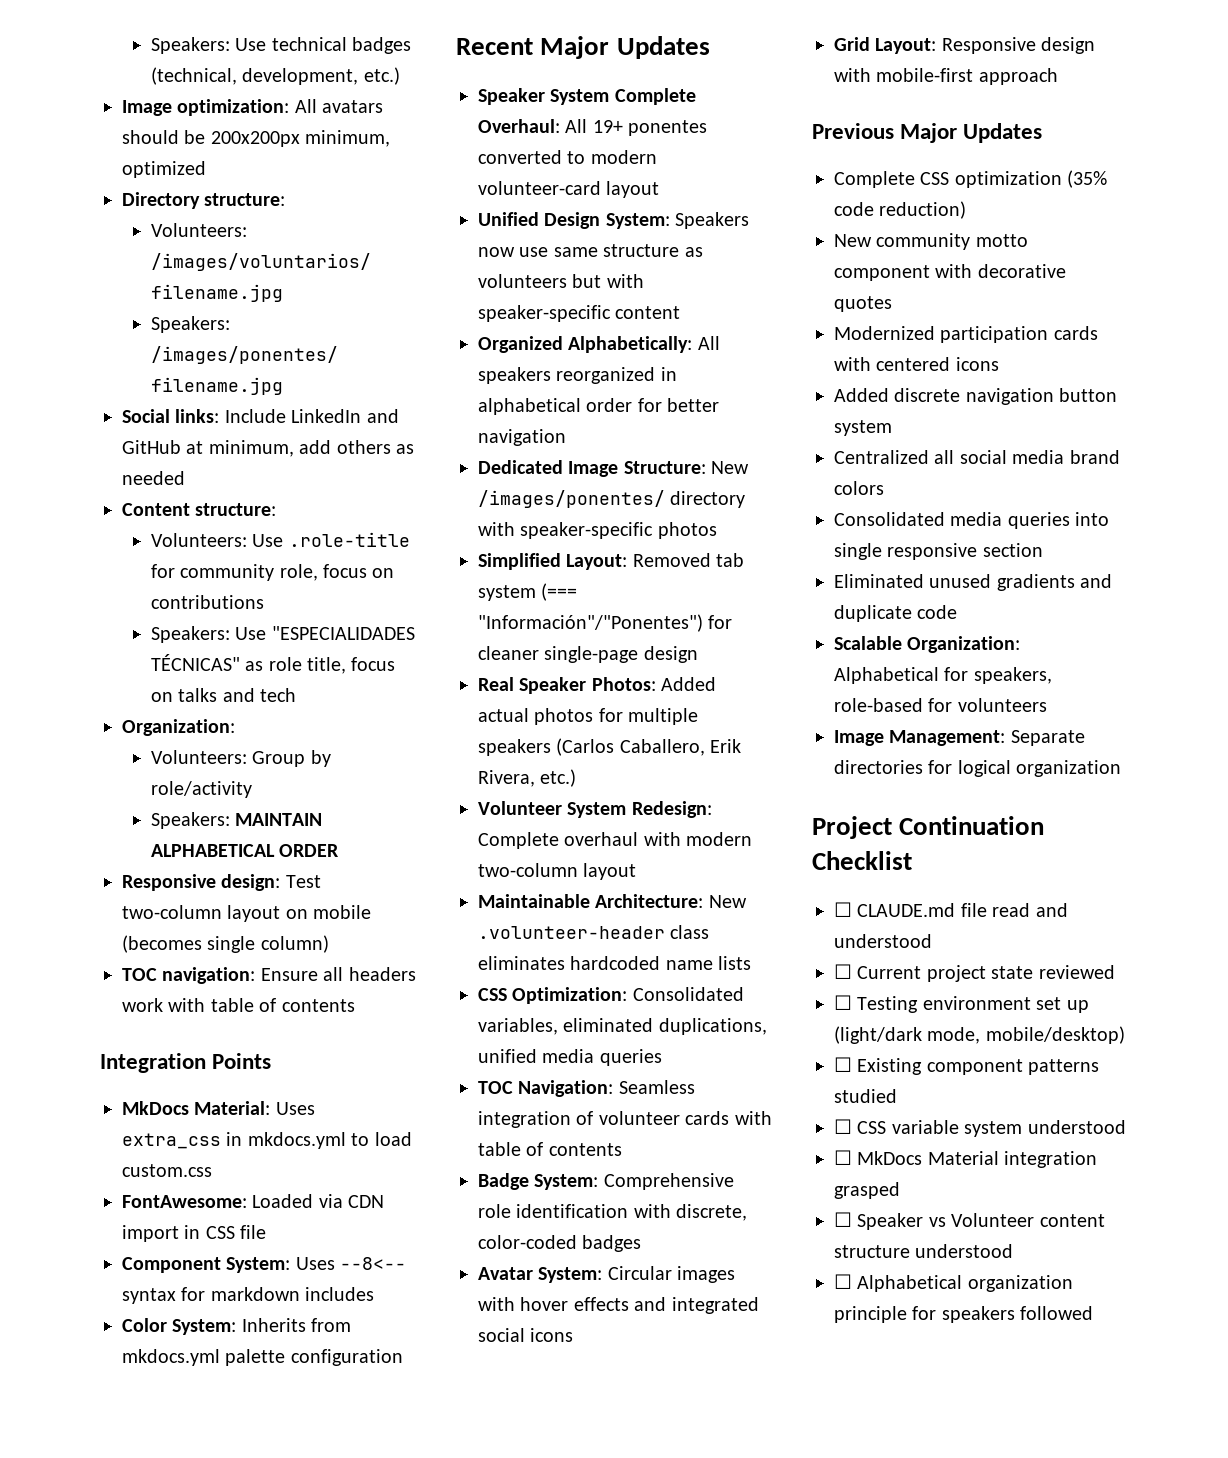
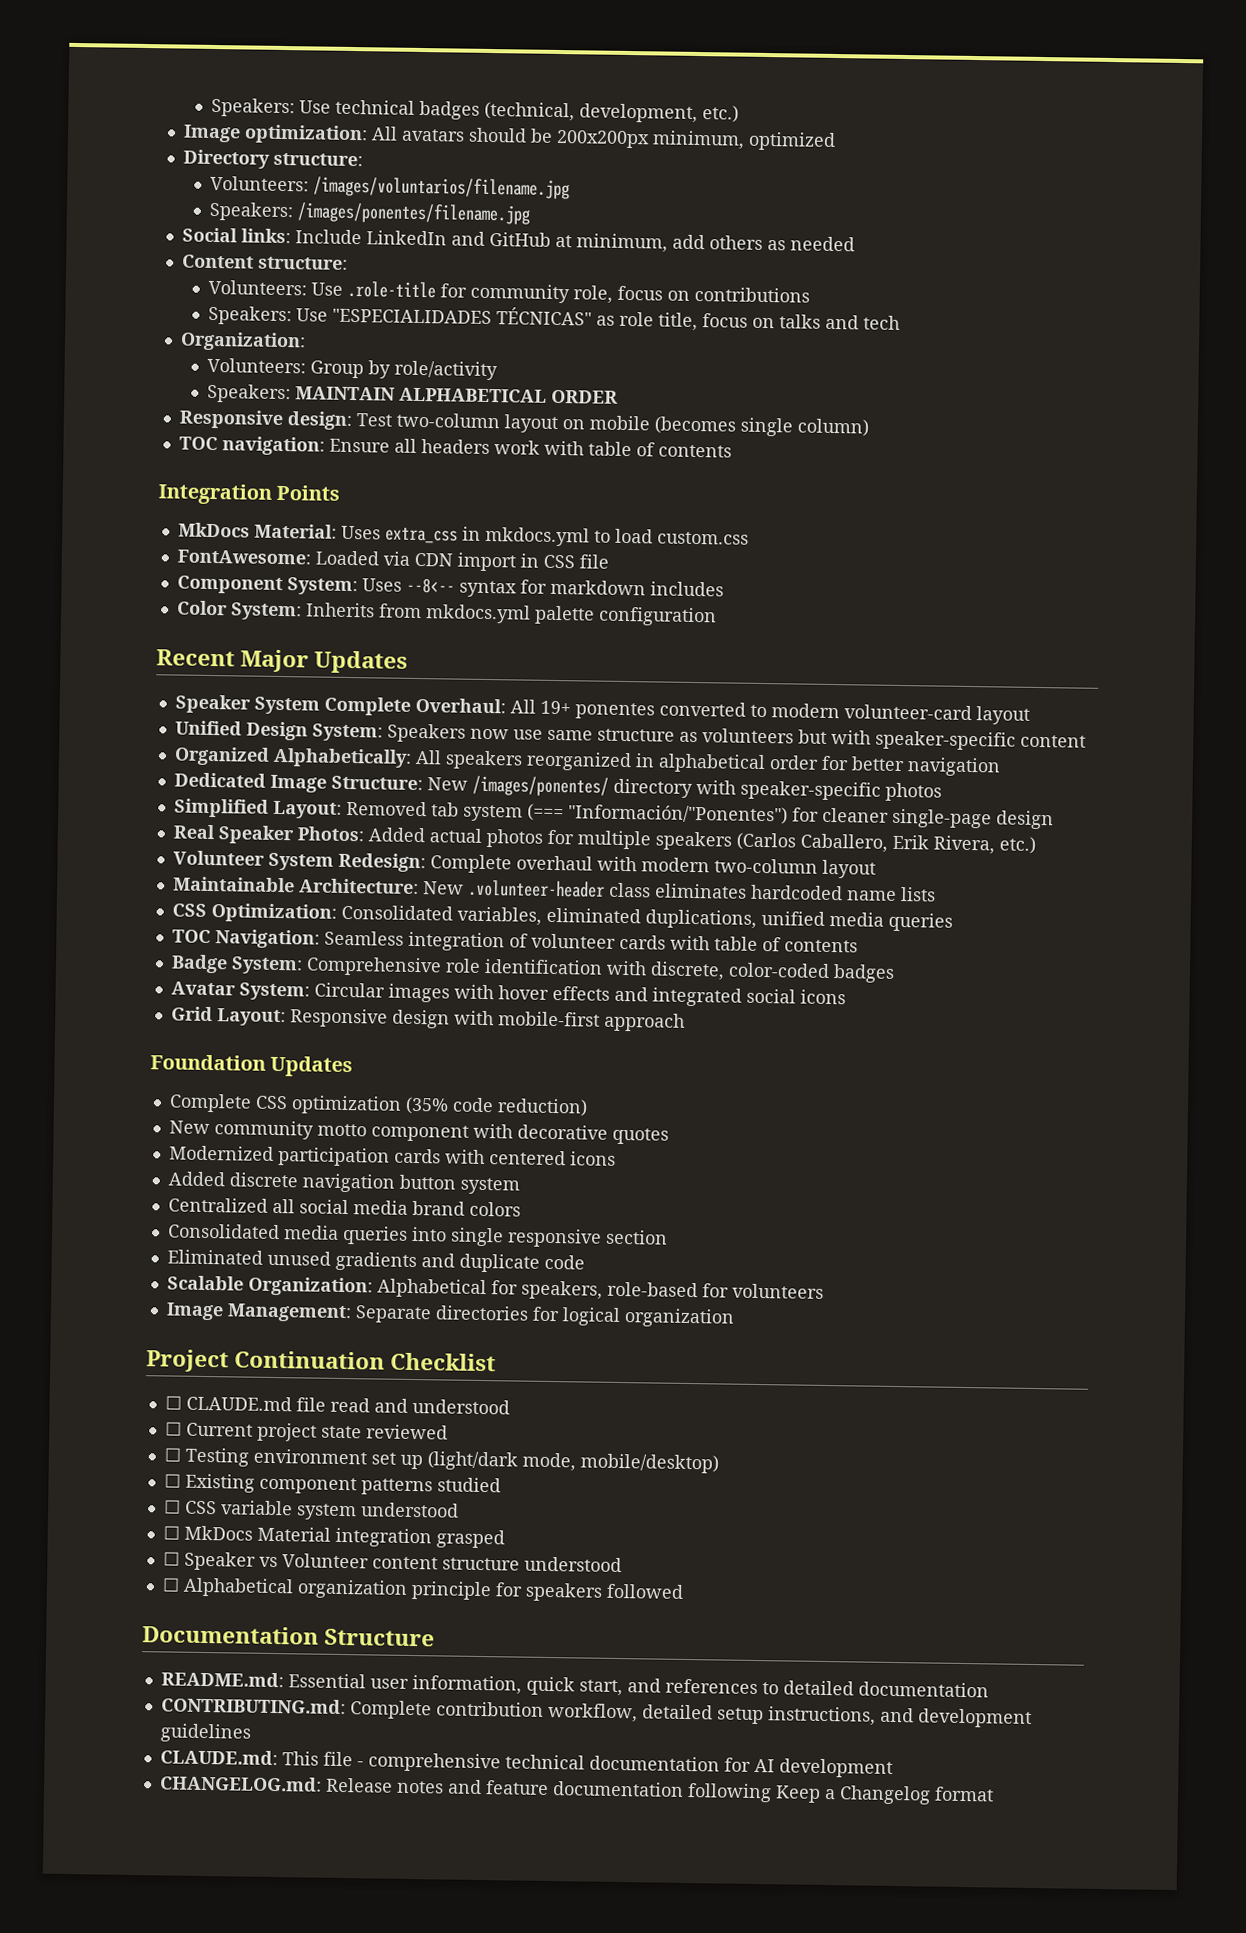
[478,614,703,632] "Información"/"Ponentes") -> [567,804,788,825] "Información/"Ponentes")
[812,123,958,143] Previous Major -> [150,1054,266,1071] Foundation
(1094, 1313) none -> [142,1625,436,1647] [160,1671,989,1698] [160,1697,1032,1728] [159,1723,251,1743] [159,1749,893,1778] [159,1775,994,1805] // Documentation Structure // README.md: Essential user information, quick start, and references to detailed documentation // CONTRIBUTING.md: Complete contribution workflow, detailed setup instructions, and development guidelines // CLAUDE.md: This file - comprehensive technical documentation for AI development // CHANGELOG.md: Release notes and feature documentation following Keep a Changelog format

